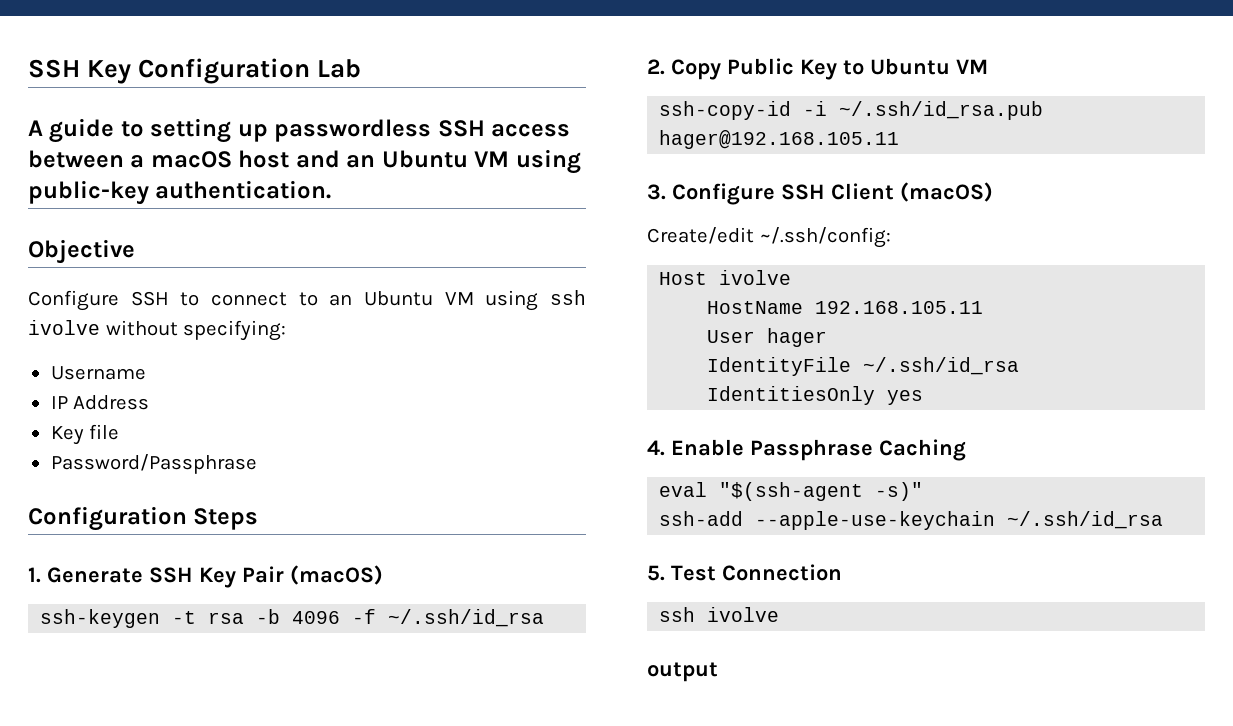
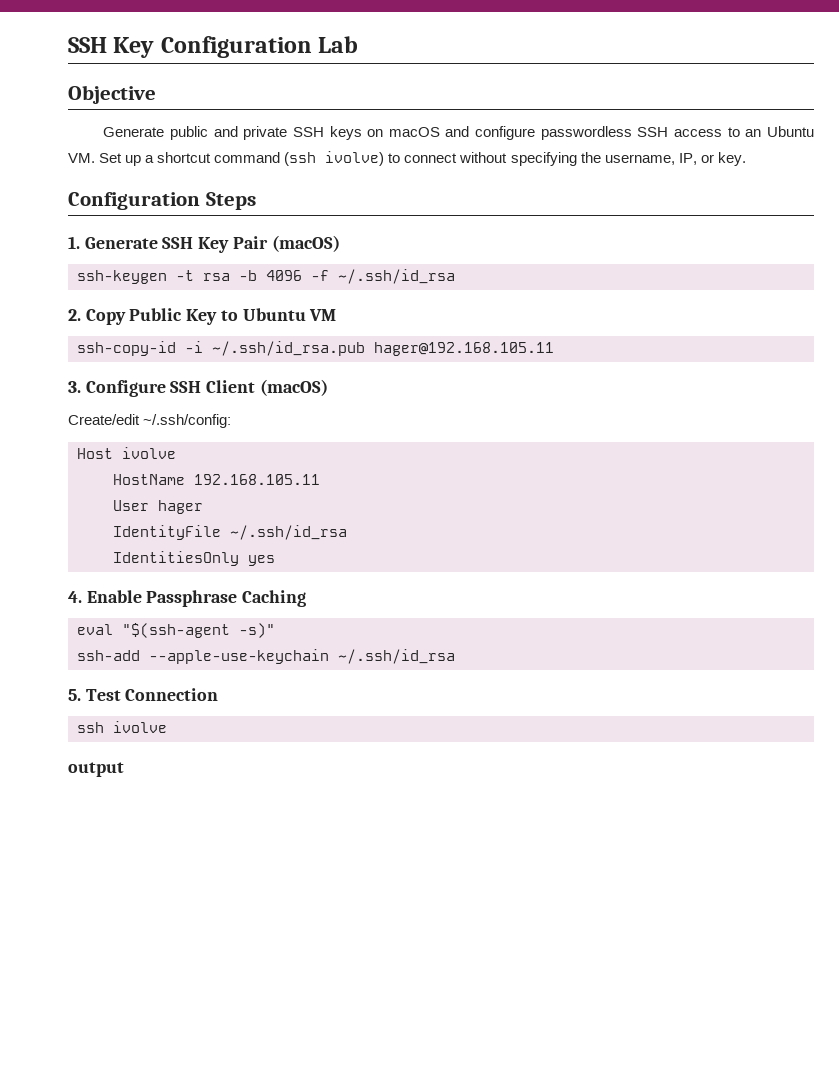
[28,118,571,143] [28,149,581,174] [28,180,332,205] [28,239,135,264] [28,290,587,311] [28,320,287,341] [50,366,146,380] [50,395,150,410] [50,424,120,445] [50,454,257,474] A guide to setting up passwordless SSH access between a macOS host and an Ubuntu VM using public-key authentication. // Objective // Configure SSH to connect to an Ubuntu VM using ssh ivolve without specifying: // Username // IP Address // Key file // Password/Passphrase -> [68,85,156,104] [103,126,814,140] [68,151,746,166] Objective // Generate public and private SSH keys on macOS and configure passwordless SSH access to an Ubuntu VM. Set up a shortcut command (ssh ivolve) to connect without specifying the username, IP, or key.

